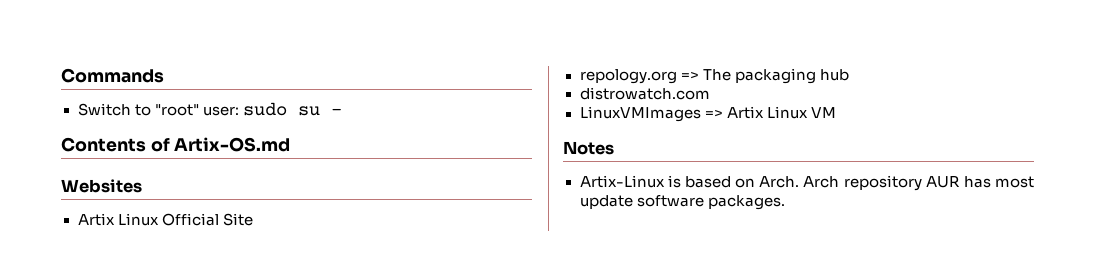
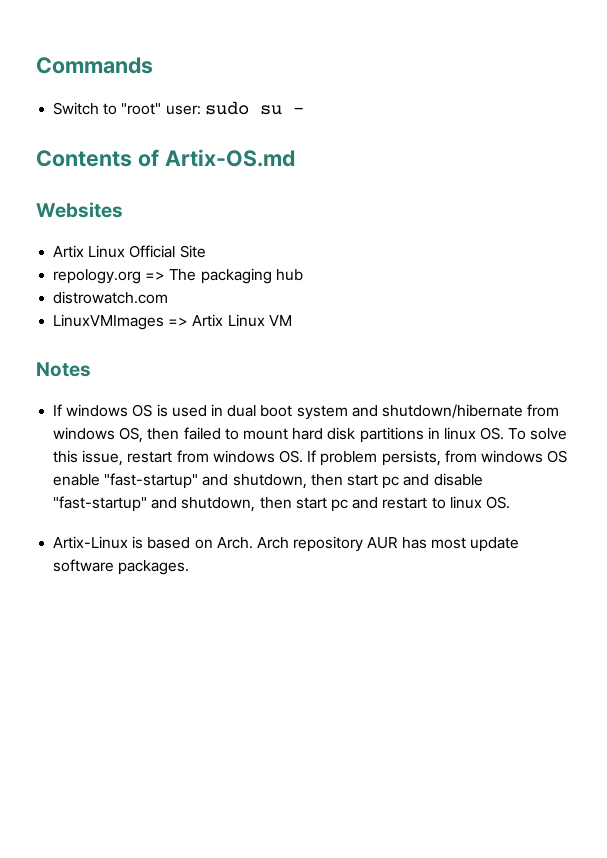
(614, 148) none -> [53,404,560,420] [53,427,568,443] [53,450,568,466] [53,473,483,489] [53,496,510,512] // If windows OS is used in dual boot system and shutdown/hibernate from windows OS, then failed to mount hard disk partitions in linux OS. To solve this issue, restart from windows OS. If problem persists, from windows OS enable "fast-startup" and shutdown, then start pc and disable "fast-startup" and shutdown, then start pc and restart to linux OS.

